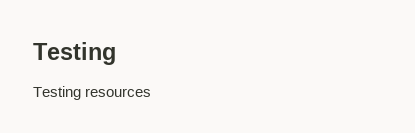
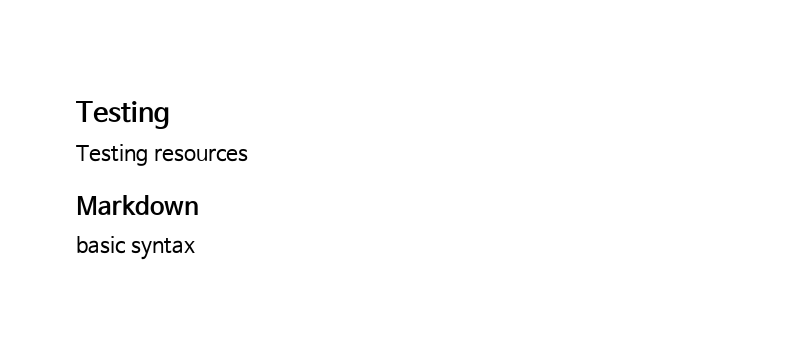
(152, 92) none -> [76,195,199,215] [76,236,195,260] // Markdown // basic syntax

